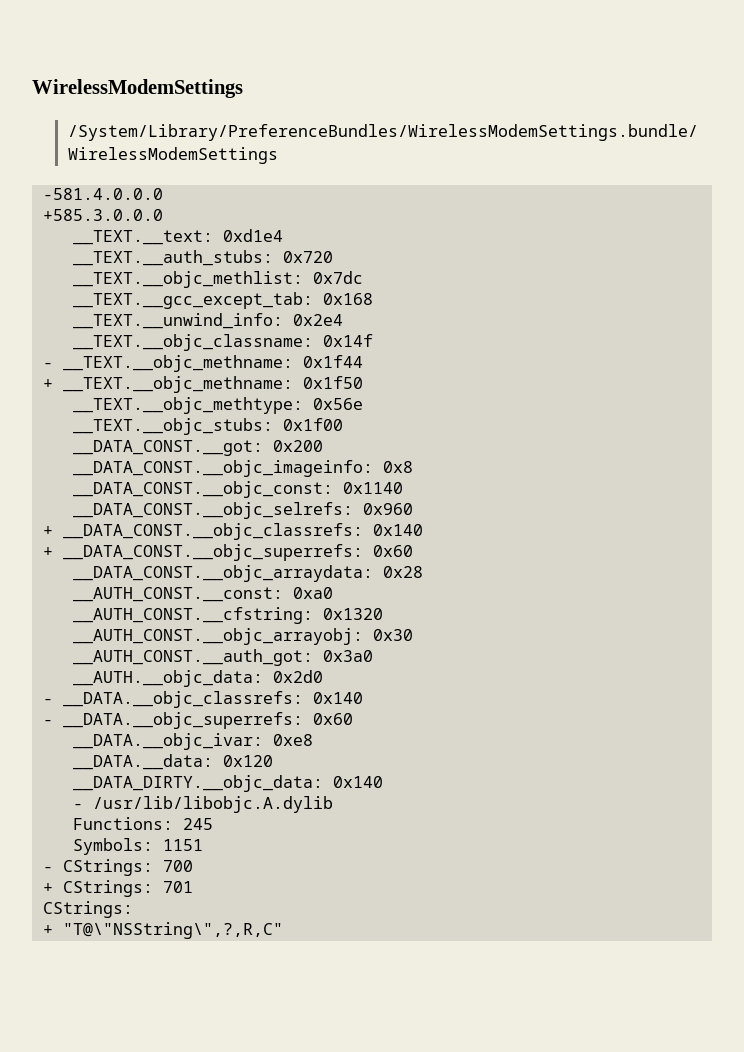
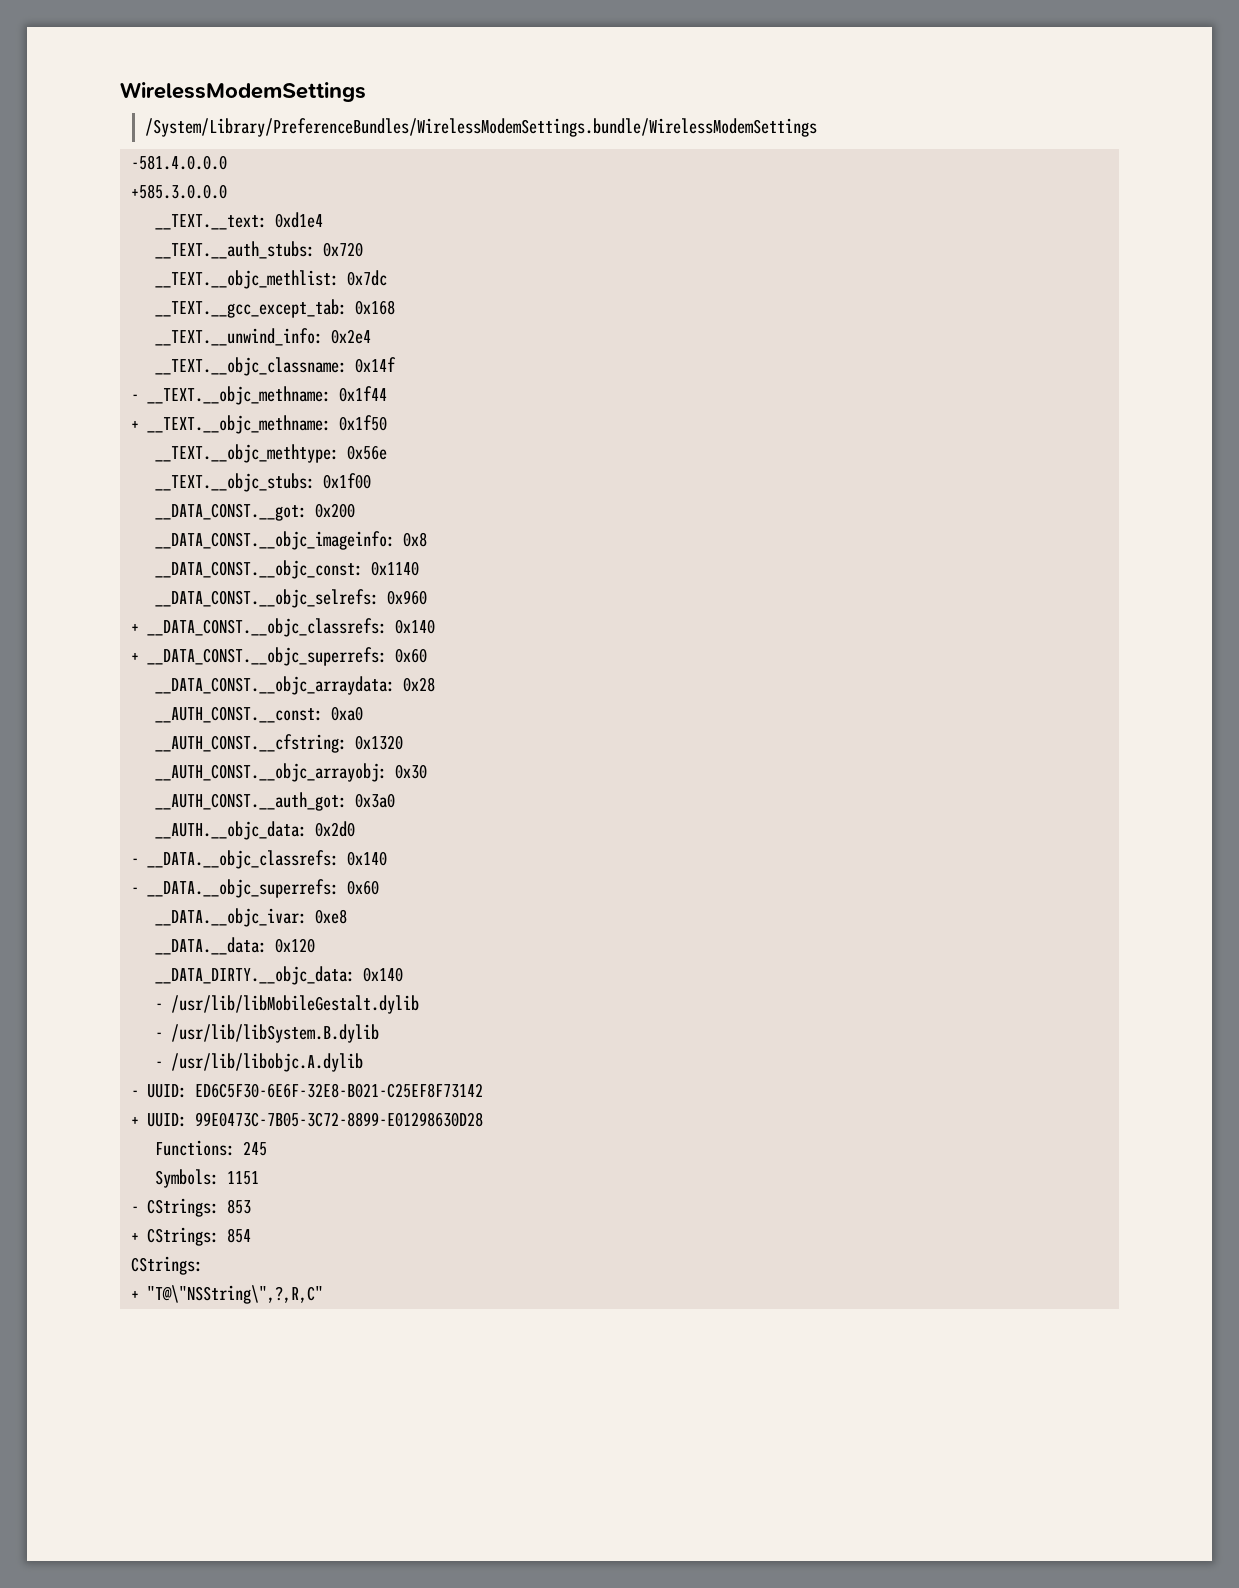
[93,796,334,813] /usr/lib/libobjc.A.dylib -> [171,995,420,1014] [155,1024,380,1043] [155,1053,364,1072] [131,1083,484,1098] [131,1112,484,1127] /usr/lib/libMobileGestalt.dylib // - /usr/lib/libSystem.B.dylib // - /usr/lib/libobjc.A.dylib // - UUID: ED6C5F30-6E6F-32E8-B021-C25EF8F73142 // + UUID: 99E0473C-7B05-3C72-8899-E01298630D28
[163,860,194,872] 700 -> [227,1199,252,1214] 853
[163,881,194,893] 701 -> [227,1228,252,1243] 854

